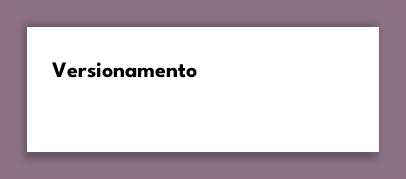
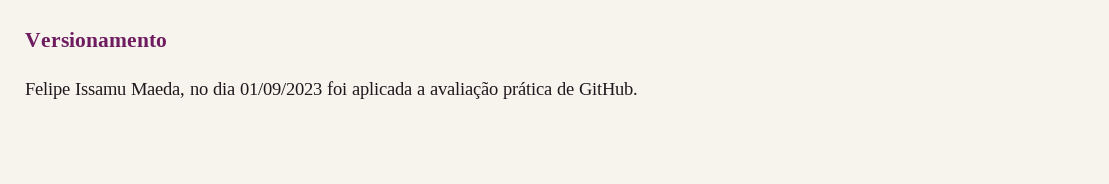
(197, 70) none -> [25,81,638,99] // Felipe Issamu Maeda, no dia 01/09/2023 foi aplicada a avaliação prática de GitHub.

